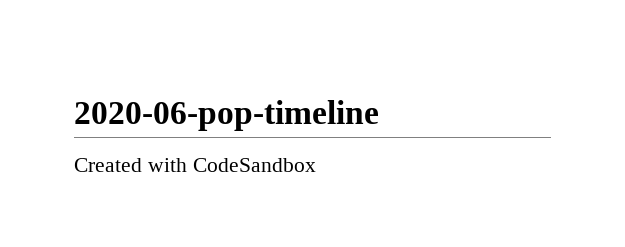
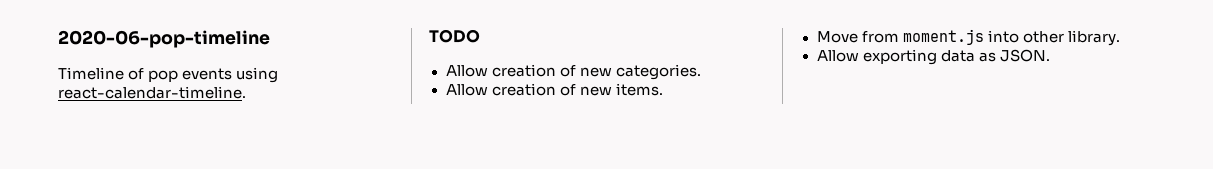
[74,158,316,172] Created with CodeSandbox -> [58,67,279,83] [58,86,246,99] [429,29,480,43] [445,64,701,80] [445,83,663,96] [816,29,1120,46] [816,49,1050,65] Timeline of pop events using react-calendar-timeline. // TODO // Allow creation of new categories. // Allow creation of new items. // Move from moment.js into other library. // Allow exporting data as JSON.

